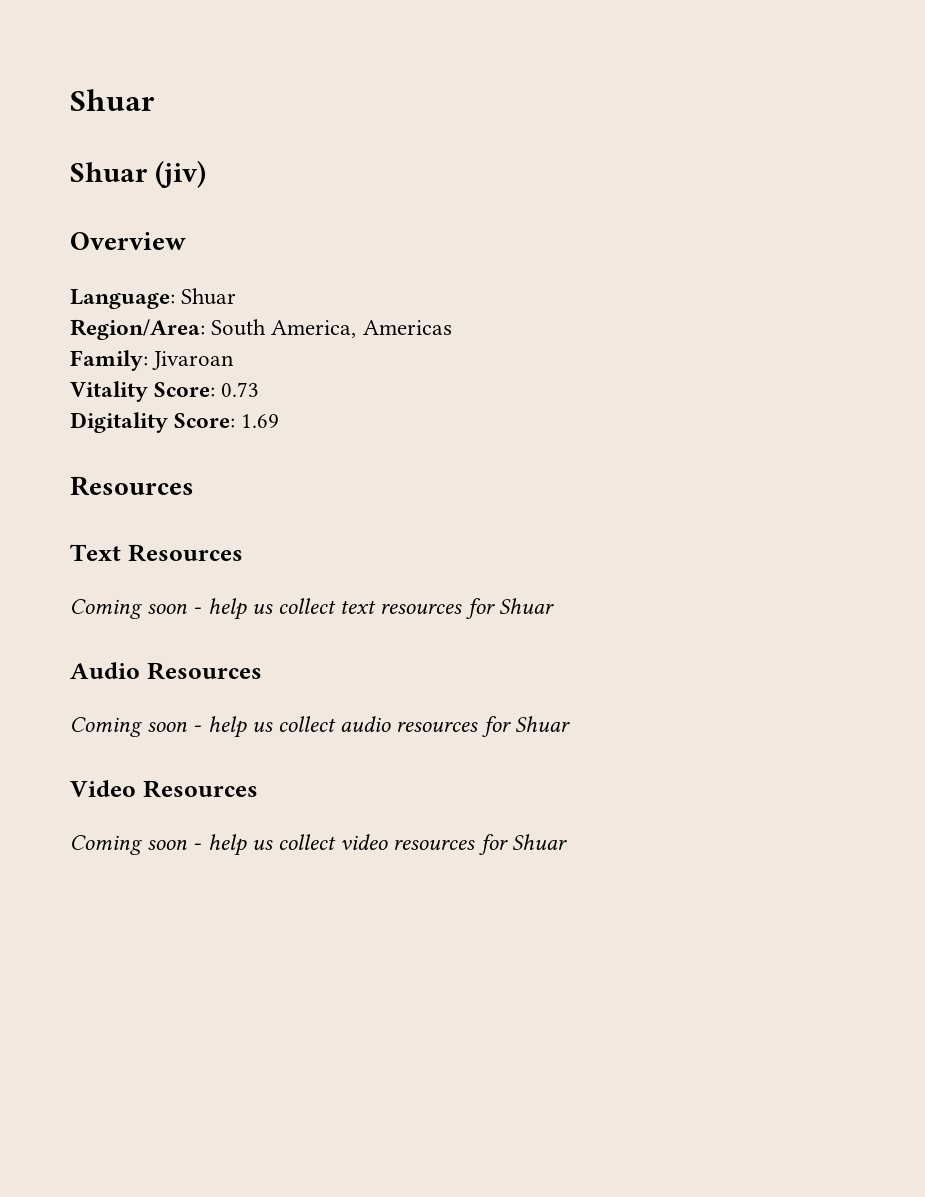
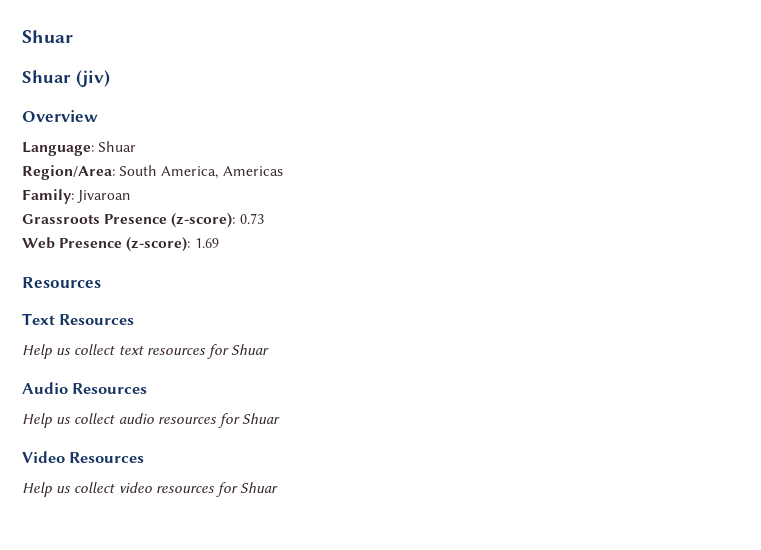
[70,381,260,402] [70,412,236,433] Vitality Score: 0.73 // Digitality Score: -> [22,213,264,228] [22,237,191,252] Grassroots Presence (z-score): 0.73 // Web Presence (z-score):
[70,598,247,620] Coming soon - help -> [22,344,52,359] Help
[70,716,247,738] Coming soon - help -> [22,413,52,428] Help
[70,834,247,856] Coming soon - help -> [22,482,52,497] Help

